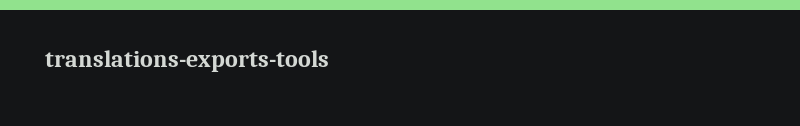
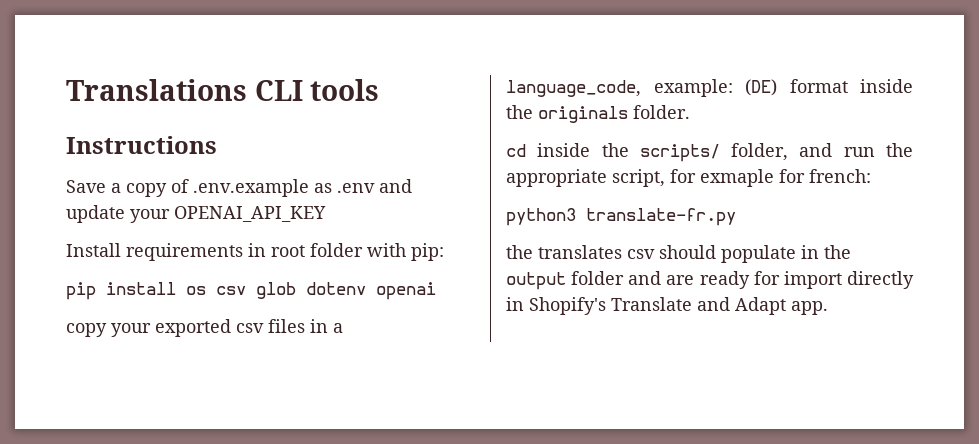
[45,50,329,72] translations-exports-tools -> [66,79,380,101] [66,136,217,154] [66,179,412,197] [66,205,326,223] [66,243,444,261] [66,282,436,300] [66,319,343,337] [506,79,913,97] [506,105,690,123] [506,143,913,162] [506,169,871,187] [506,208,736,226] [506,245,851,263] [506,271,914,290] [506,297,828,315] Translations CLI tools // Instructions // Save a copy of .env.example as .env and update your OPENAI_API_KEY // Install requirements in root folder with pip: // pip install os csv glob dotenv openai // copy your exported csv files in a language_code, example: (DE) format inside the originals folder. // cd inside the scripts/ folder, and run the appropriate script, for exmaple for french: // python3 translate-fr.py // the translates csv should populate in the output folder and are ready for import directly in Shopify's Translate and Adapt app.

